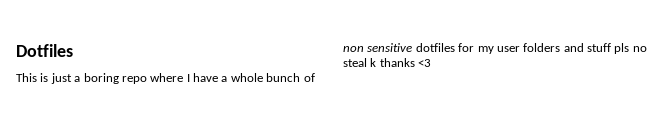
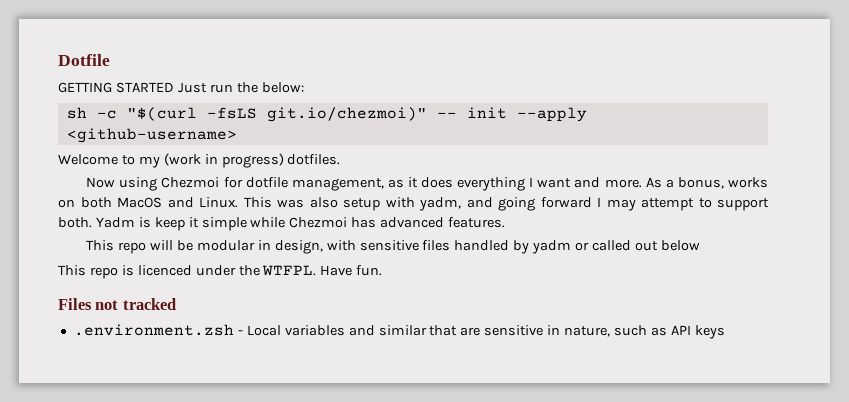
[16,44,73,57] [16,73,315,84] [343,43,647,54] [343,58,432,67] Dotfiles // This is just a boring repo where I have a whole bunch of non sensitive dotfiles for my user folders and stuff pls no steal k thanks <3 -> [58,54,110,66] [58,82,304,93] [66,107,587,122] [66,128,237,143] [58,153,341,168] [86,177,769,191] [58,197,769,211] [58,217,506,231] [86,240,700,254] [58,265,383,279] [58,298,176,310] [73,324,725,339] Dotfile // GETTING STARTED Just run the below: // sh -c "$(curl -fsLS git.io/chezmoi)" -- init --apply <github-username> // Welcome to my (work in progress) dotfiles. // Now using Chezmoi for dotfile management, as it does everything I want and more. As a bonus, works on both MacOS and Linux. This was also setup with yadm, and going forward I may attempt to support both. Yadm is keep it simple while Chezmoi has advanced features. // This repo will be modular in design, with sensitive files handled by yadm or called out below // This repo is licenced under the WTFPL. Have fun. // Files not tracked // .environment.zsh - Local variables and similar that are sensitive in nature, such as API keys

